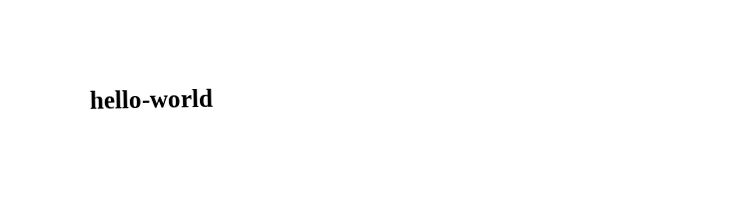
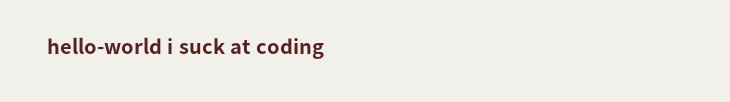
(213, 98) none -> [167,38,324,59] i suck at coding

